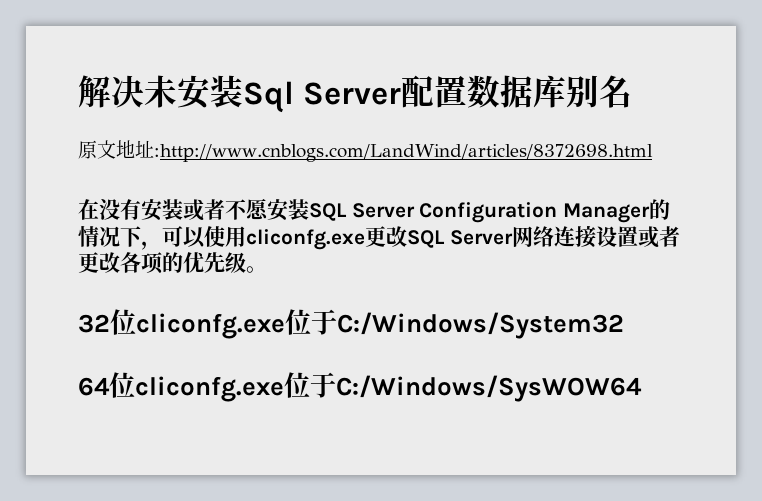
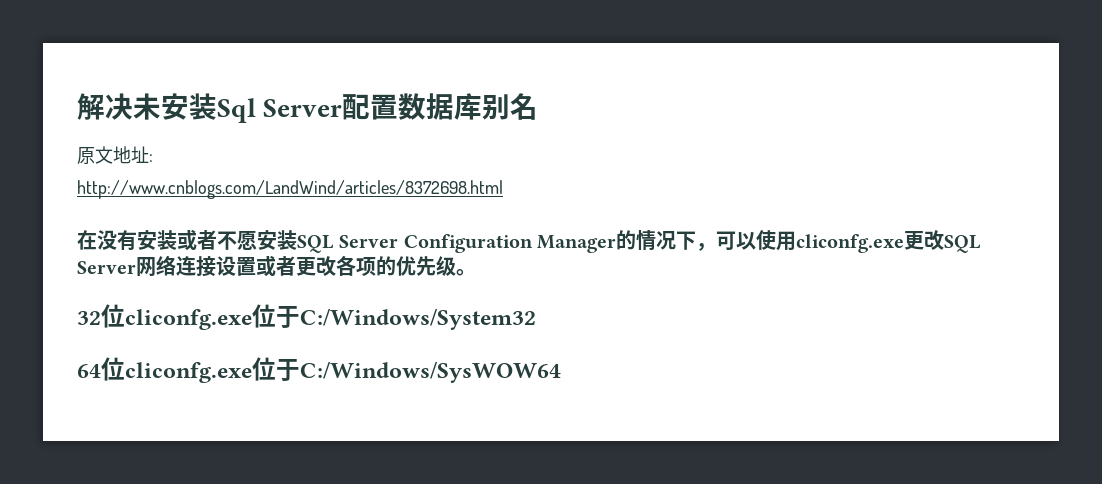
[154,144,653,162] :http://www.cnblogs.com/LandWind/articles/8372698.html -> [149,154,153,162] [77,180,503,199] : // http://www.cnblogs.com/LandWind/articles/8372698.html

